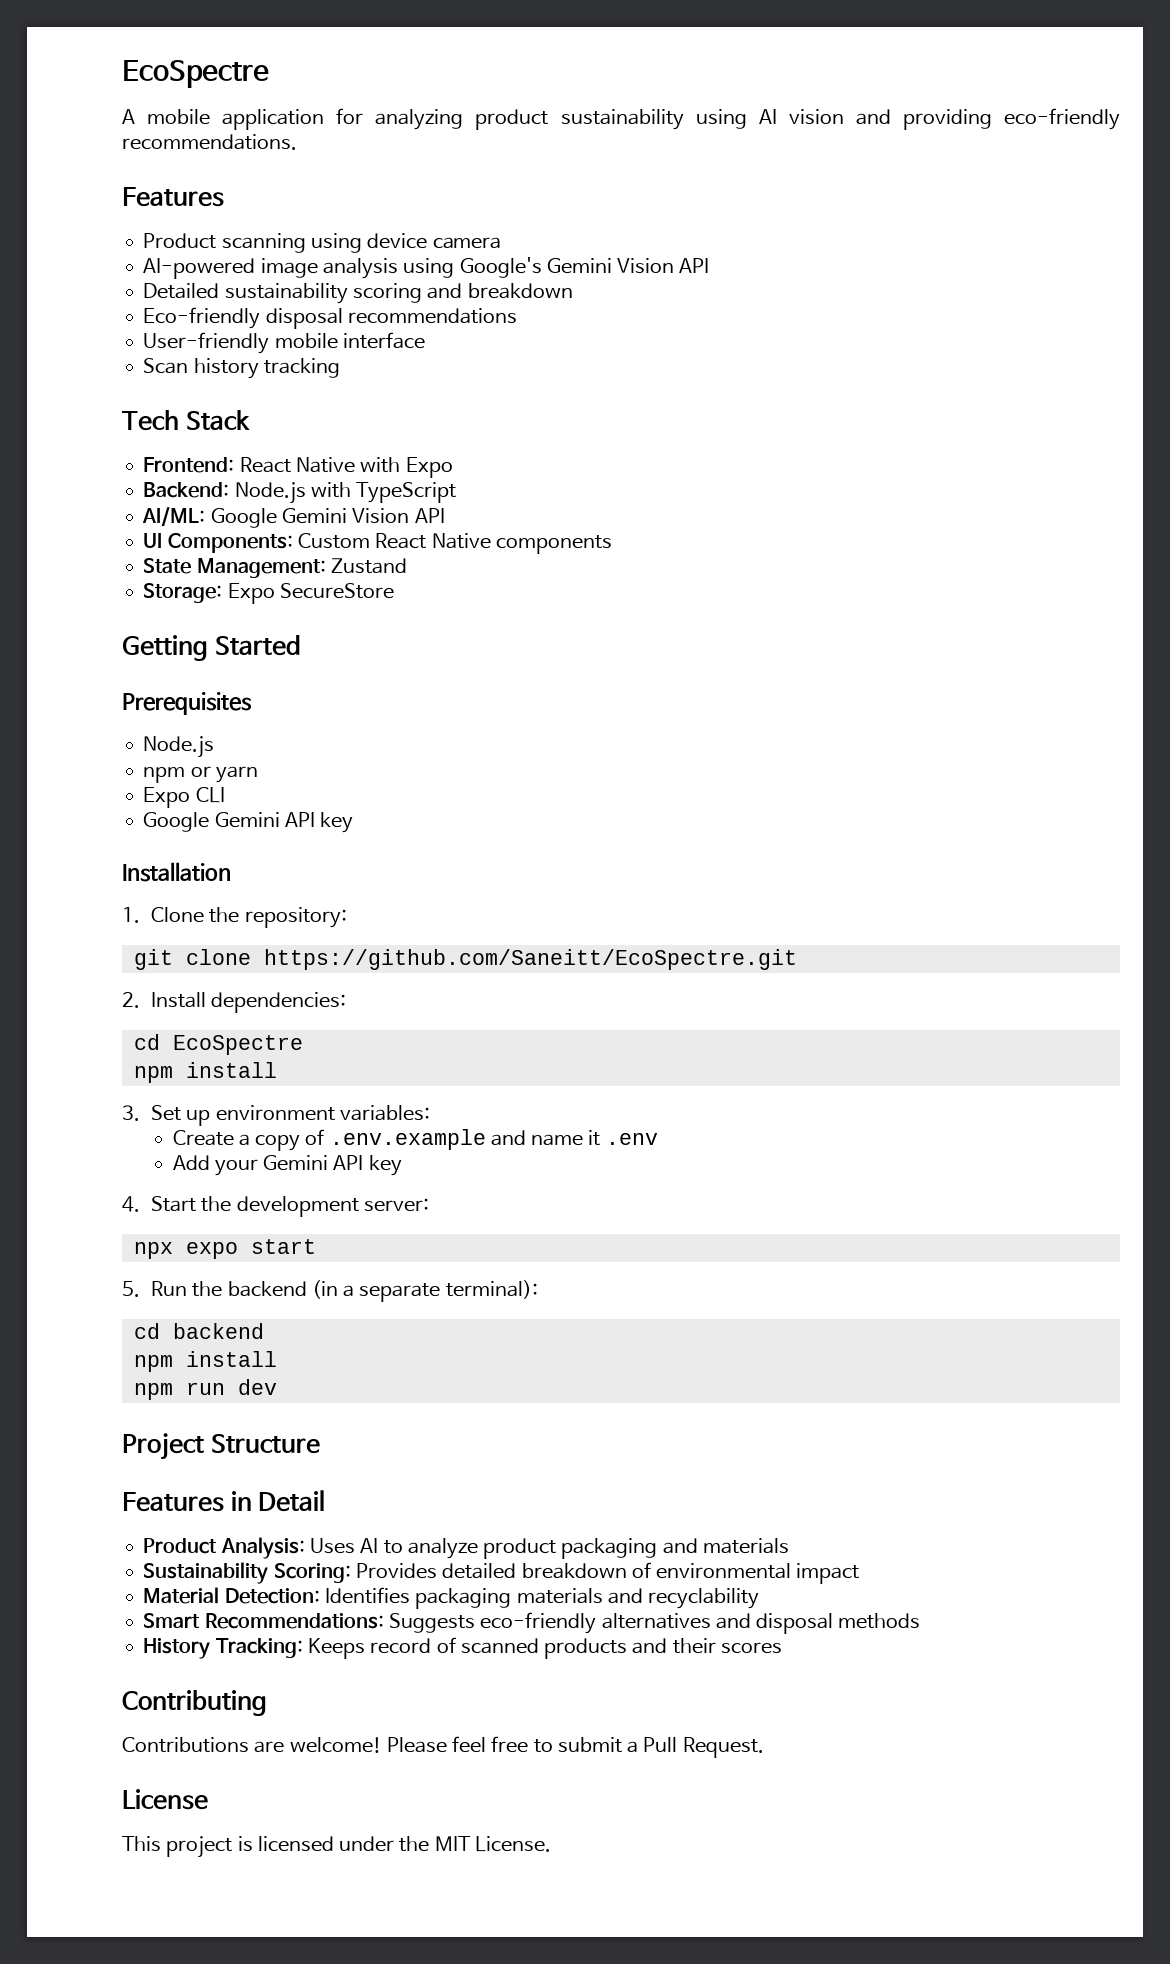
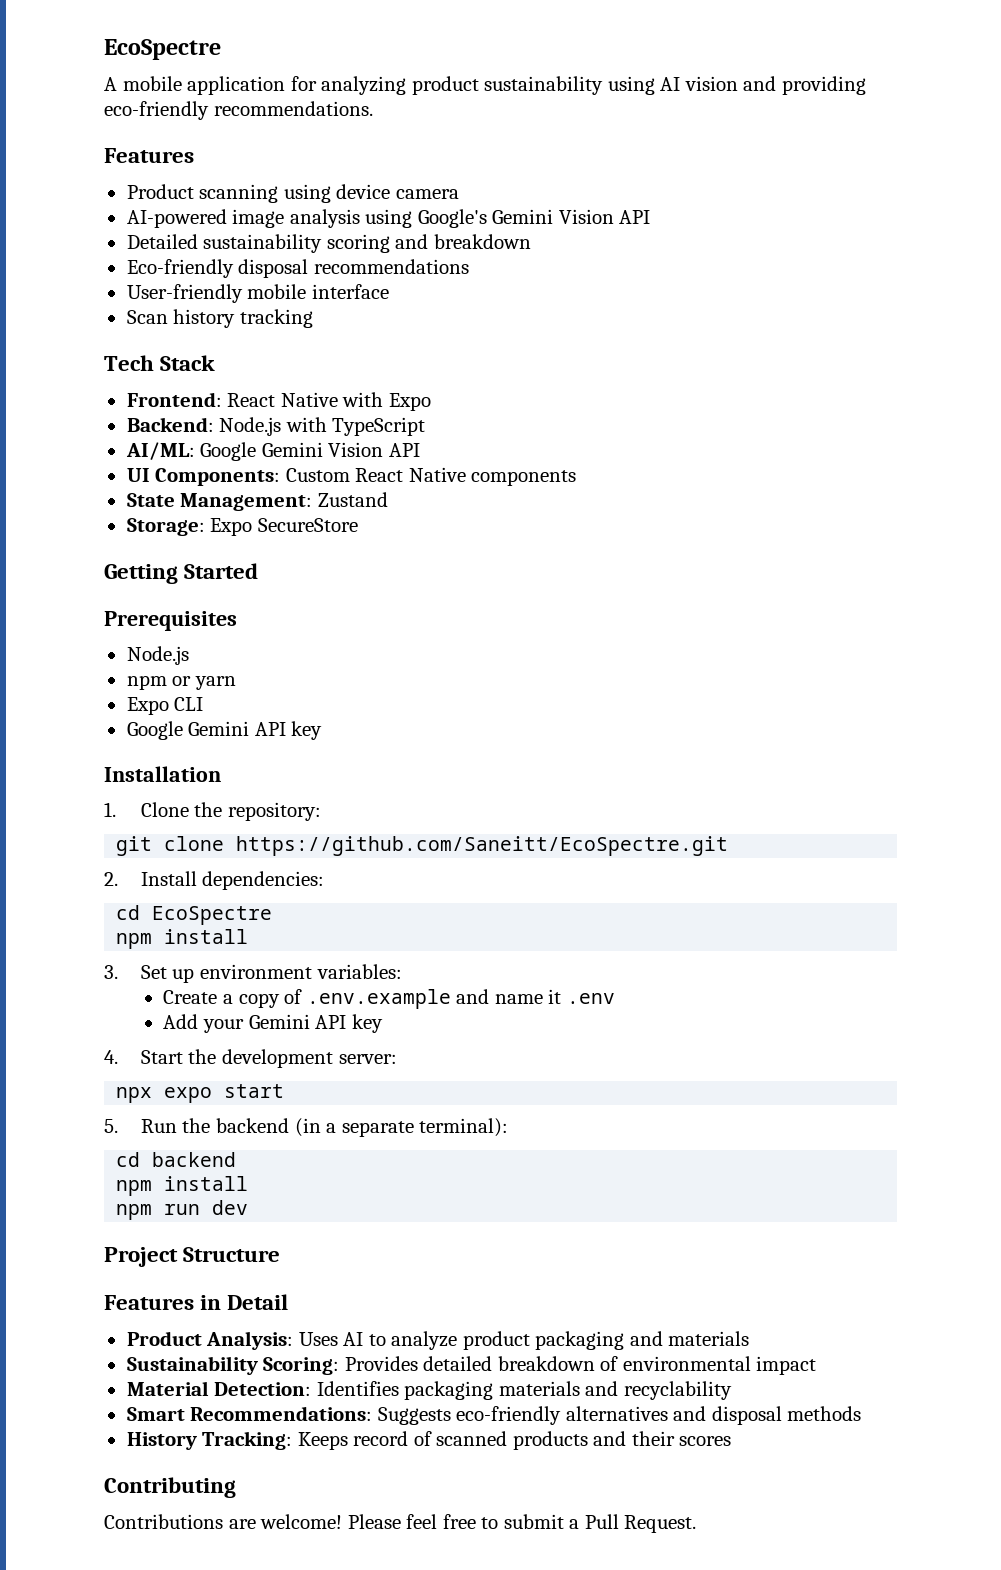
[122,1789,208,1810] [122,1836,551,1858] // License // This project is licensed under the MIT License. -> (697, 1524) none

